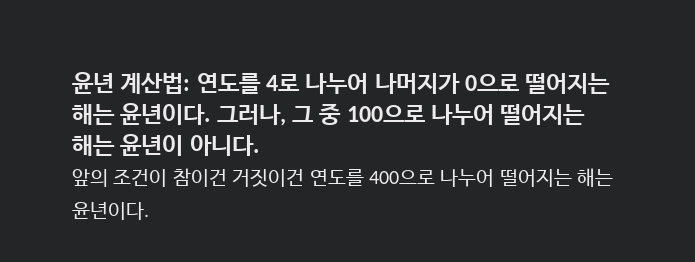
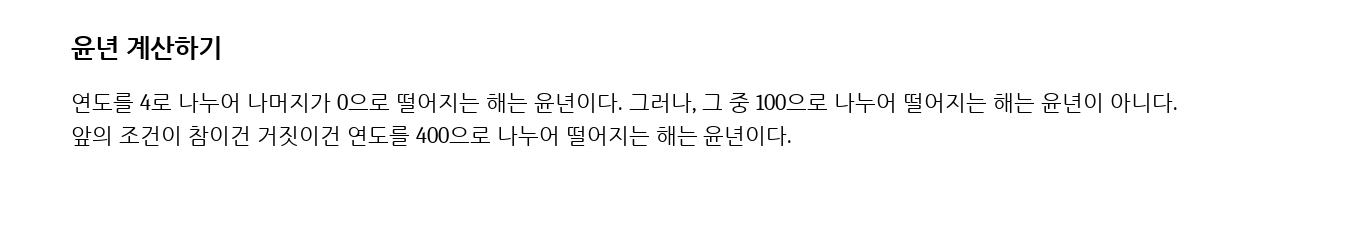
[120,72,191,94] 계산법: -> [125,36,222,60] 계산하기 //

